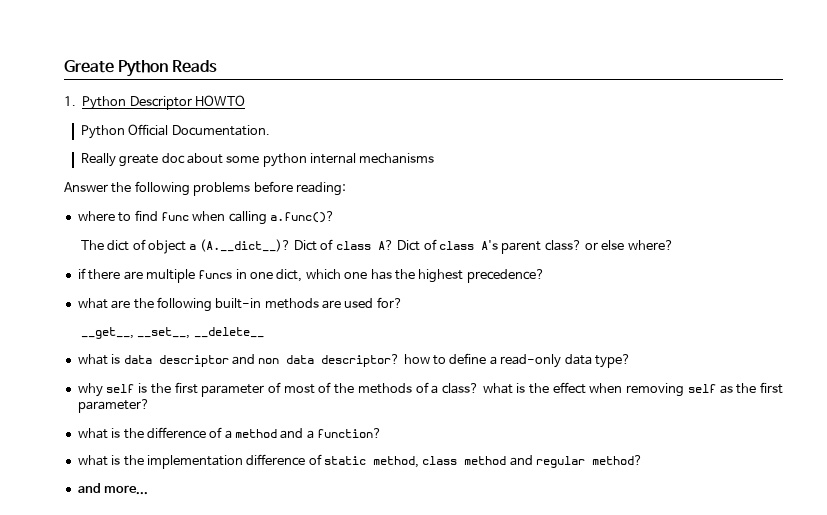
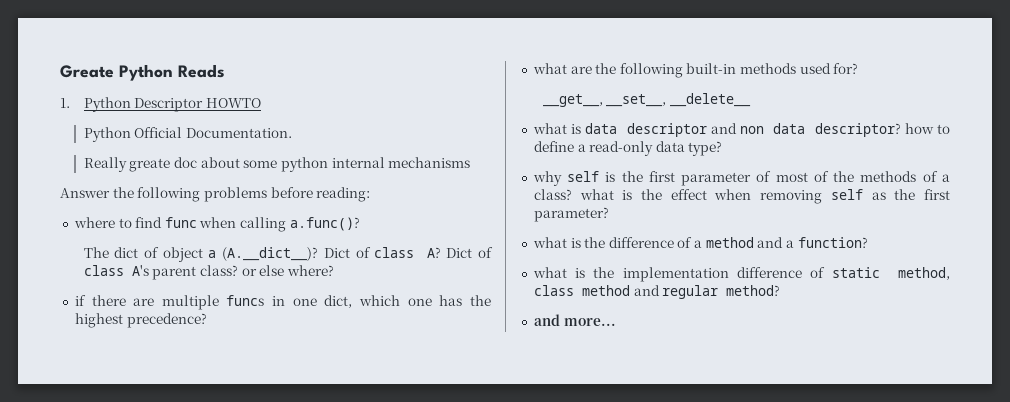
[322,300,341,309] are -> (797, 68) none

